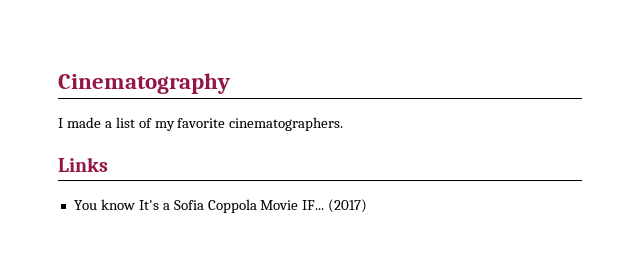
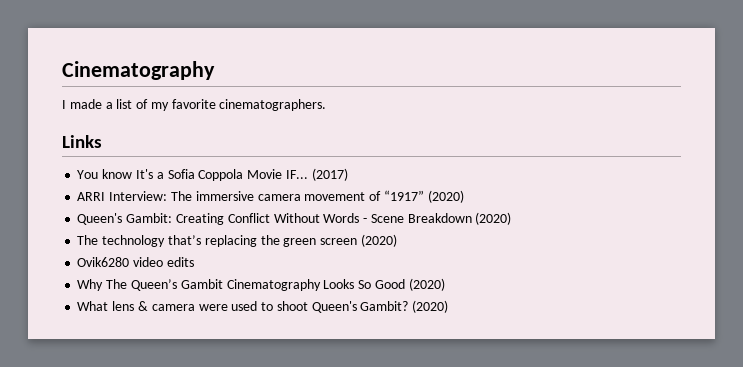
(368, 206) none -> [77,190,464,203] [77,212,512,225] [77,234,397,247] [77,257,194,267] [77,278,445,291] [77,300,449,313] // ARRI Interview: The immersive camera movement of “1917” (2020) // Queen's Gambit: Creating Conflict Without Words - Scene Breakdown (2020) // The technology that’s replacing the green screen (2020) // Ovik6280 video edits // Why The Queen’s Gambit Cinematography Looks So Good (2020) // What lens & camera were used to shoot Queen's Gambit? (2020)

